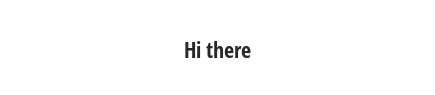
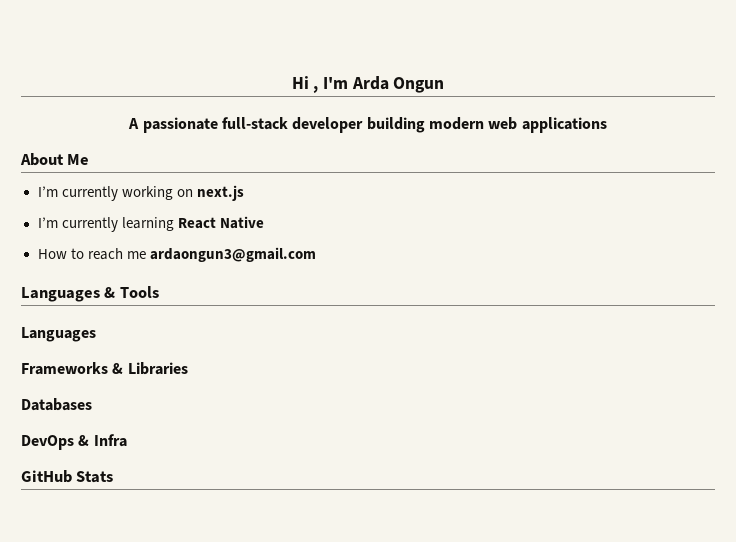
[206,41,252,58] there -> [313,76,445,93] [128,117,607,133] [20,153,90,166] [37,185,244,201] [37,216,264,232] [37,247,316,262] [21,286,159,302] [21,327,96,342] [21,362,188,375] [21,398,92,411] [21,434,127,450] [21,470,114,483] , I'm Arda Ongun // A passionate full-stack developer building modern web applications // About Me // I’m currently working on next.js // I’m currently learning React Native // How to reach me ardaongun3@gmail.com // Languages & Tools // Languages // Frameworks & Libraries // Databases // DevOps & Infra // GitHub Stats

